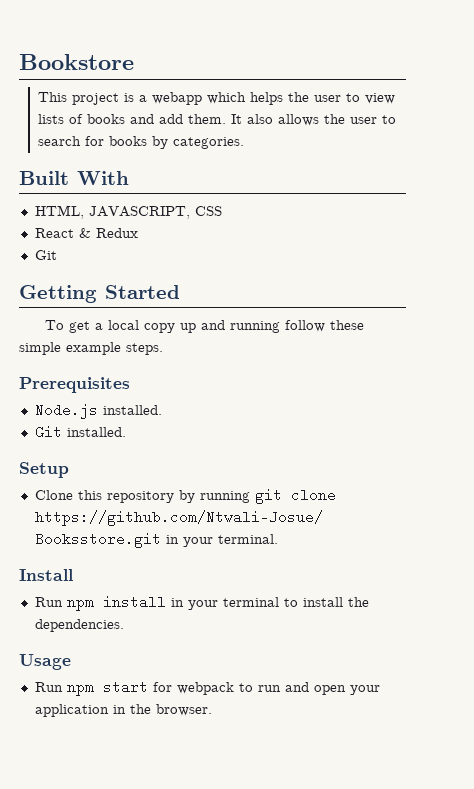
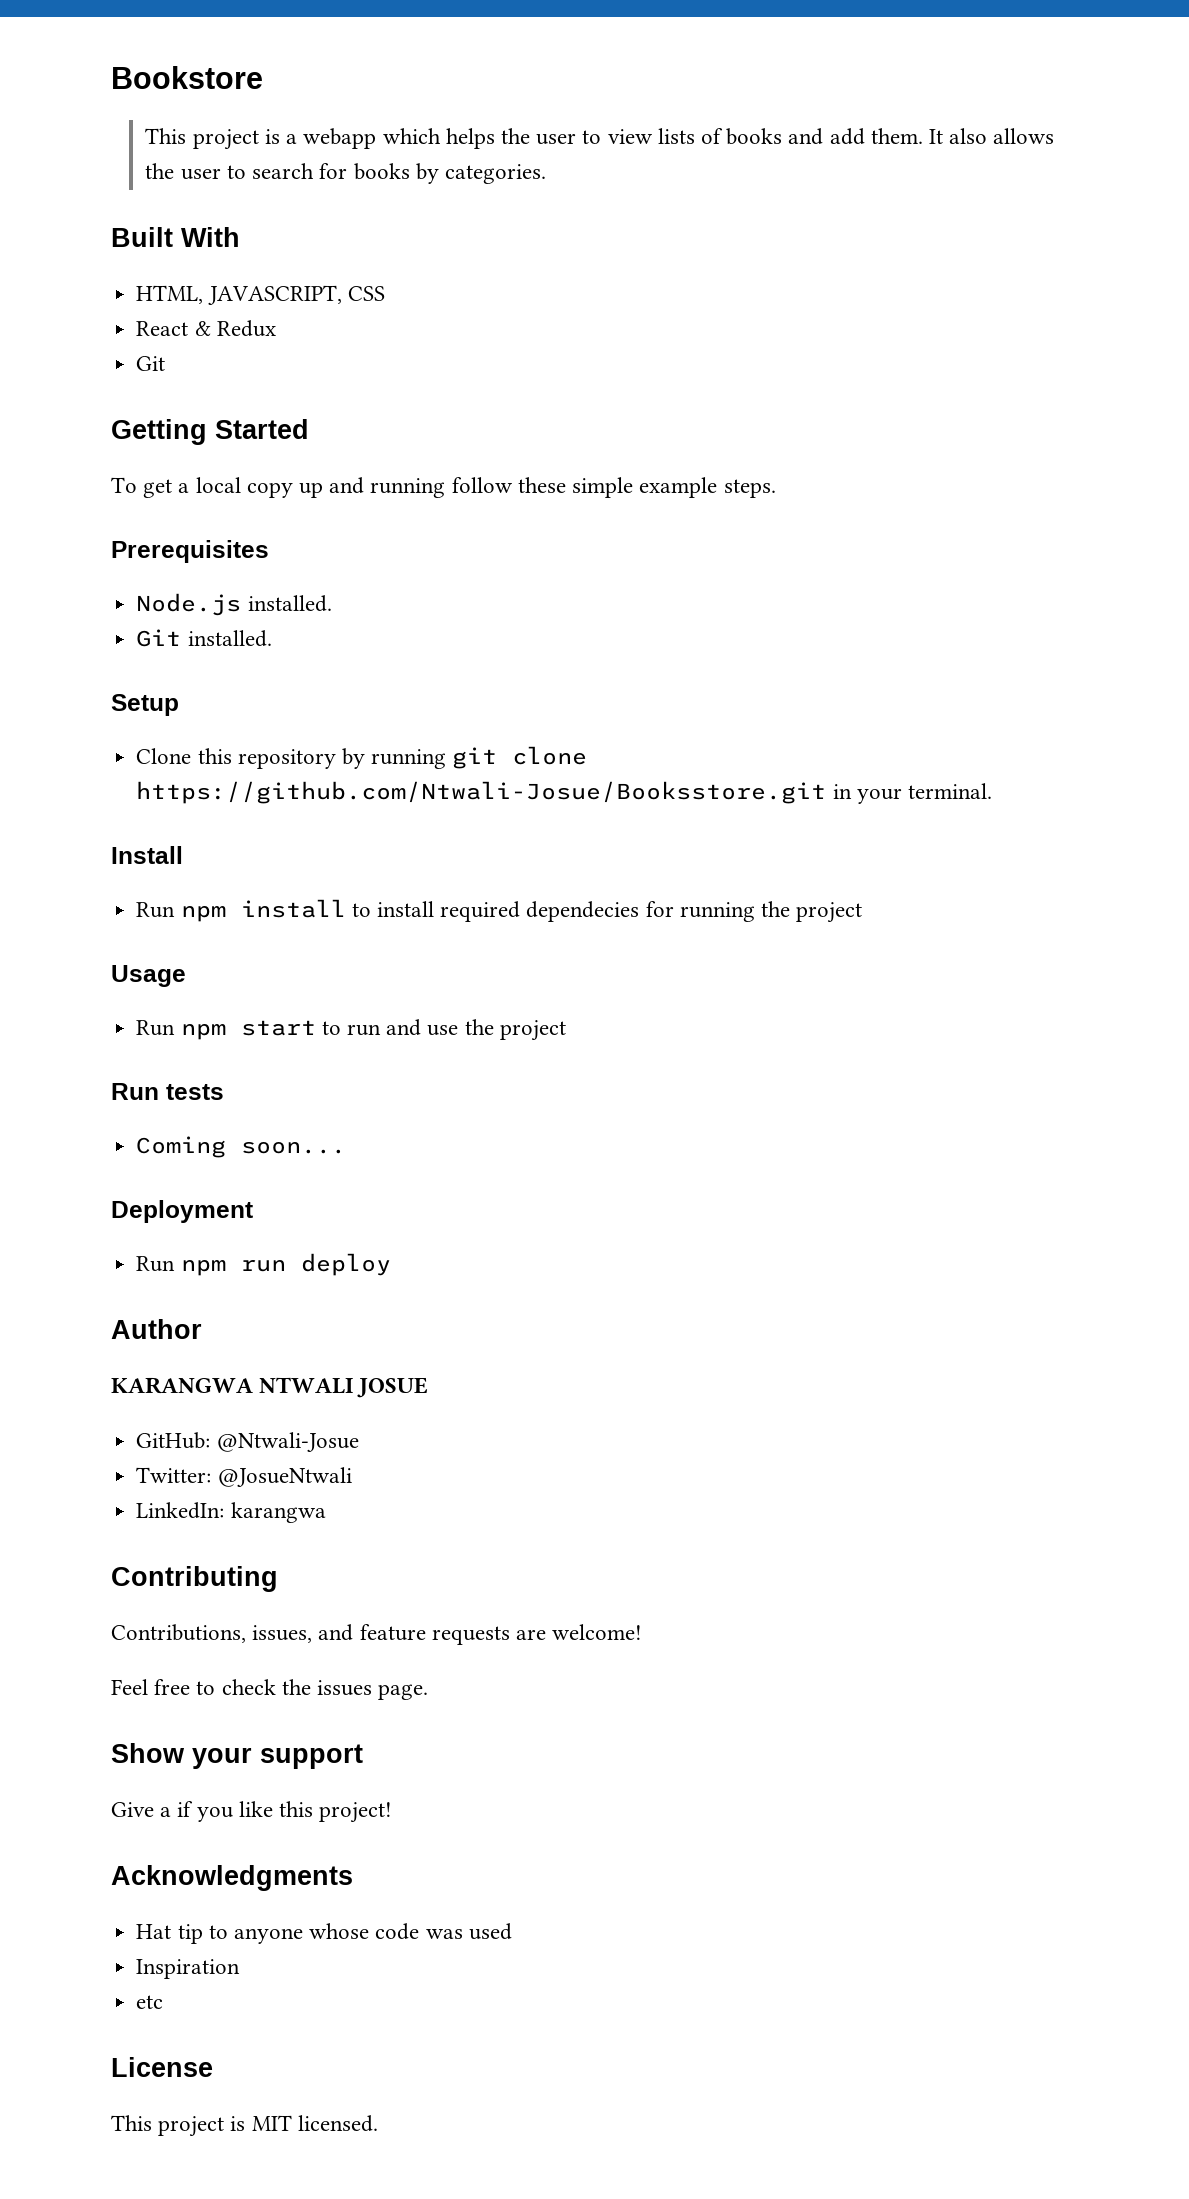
[170,597,369,610] [34,619,124,632] in your terminal to install the dependencies. -> [351,901,863,923] to install required dependecies for running the project
[152,682,234,695] for webpack -> (316, 1028) none
[313,685,380,695] [34,704,212,717] open your application in the browser. -> [427,1019,566,1041] [111,1083,224,1100] [136,1136,347,1158] [111,1200,253,1223] [136,1253,391,1276] [111,1319,202,1339] [111,1377,429,1398] [136,1432,359,1452] [136,1467,352,1487] [136,1502,326,1523] [111,1566,278,1592] [111,1624,643,1645] [111,1679,429,1700] [111,1743,363,1769] [111,1801,393,1823] [111,1865,353,1891] [136,1923,512,1944] [136,1959,241,1979] [136,1995,164,2009] [111,2057,213,2077] [111,2115,378,2137] use the project // Run tests // Coming soon... // Deployment // Run npm run deploy // Author // KARANGWA NTWALI JOSUE // GitHub: @Ntwali-Josue // Twitter: @JosueNtwali // LinkedIn: karangwa // Contributing // Contributions, issues, and feature requests are welcome! // Feel free to check the issues page. // Show your support // Give a if you like this project! // Acknowledgments // Hat tip to anyone whose code was used // Inspiration // etc // License // This project is MIT licensed.

